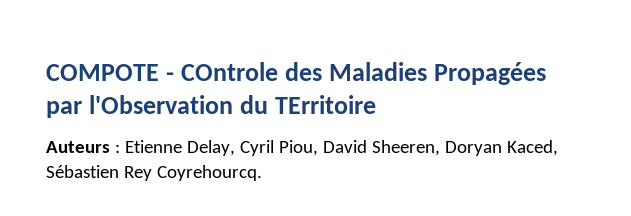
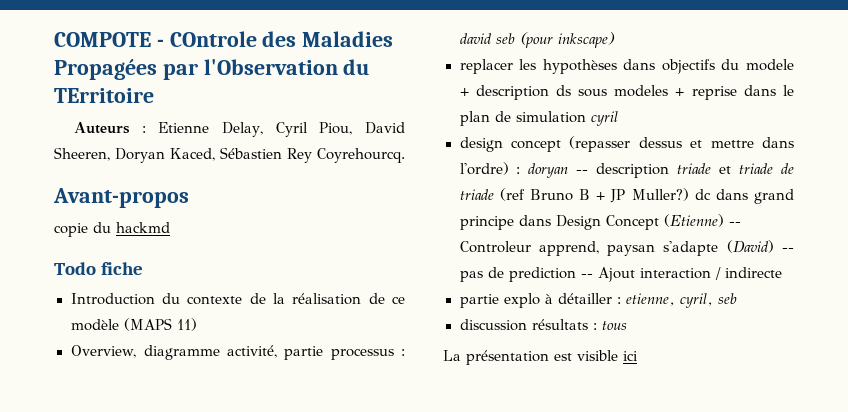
(262, 173) none -> [53,188,189,208] [54,222,170,237] [54,262,144,275] [70,293,405,305] [70,318,197,331] [70,345,405,360] [459,32,615,48] [459,59,794,74] [459,85,794,100] [459,111,618,126] [459,136,794,152] [459,162,794,178] [459,188,794,204] [459,214,741,230] [459,240,794,256] [459,267,782,282] [459,293,737,308] [459,319,627,331] [443,350,638,365] // Avant-propos // copie du hackmd // Todo fiche // Introduction du contexte de la réalisation de ce modèle (MAPS 11) // Overview, diagramme activité, partie processus : david seb (pour inkscape) // replacer les hypothèses dans objectifs du modele + description ds sous modeles + reprise dans le plan de simulation cyril // design concept (repasser dessus et mettre dans l'ordre) : doryan -- description triade et triade de triade (ref Bruno B + JP Muller?) dc dans grand principe dans Design Concept (Etienne) -- Controleur apprend, paysan s'adapte (David) -- pas de prediction -- Ajout interaction / indirecte // partie explo à détailler : etienne, cyril, seb // discussion résultats : tous // La présentation est visible ici

